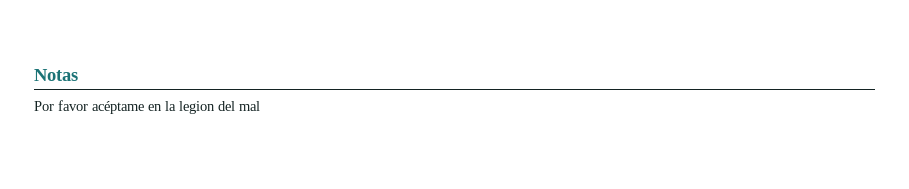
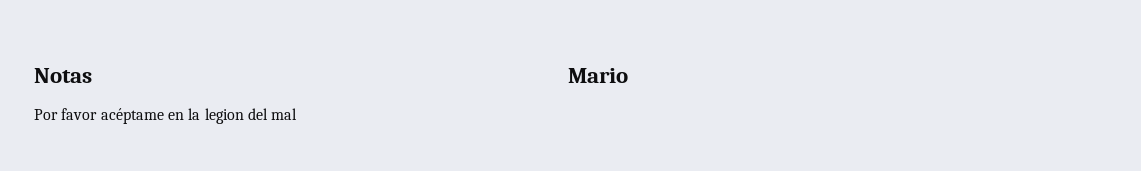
(260, 106) none -> [568,68,628,83] // Mario

